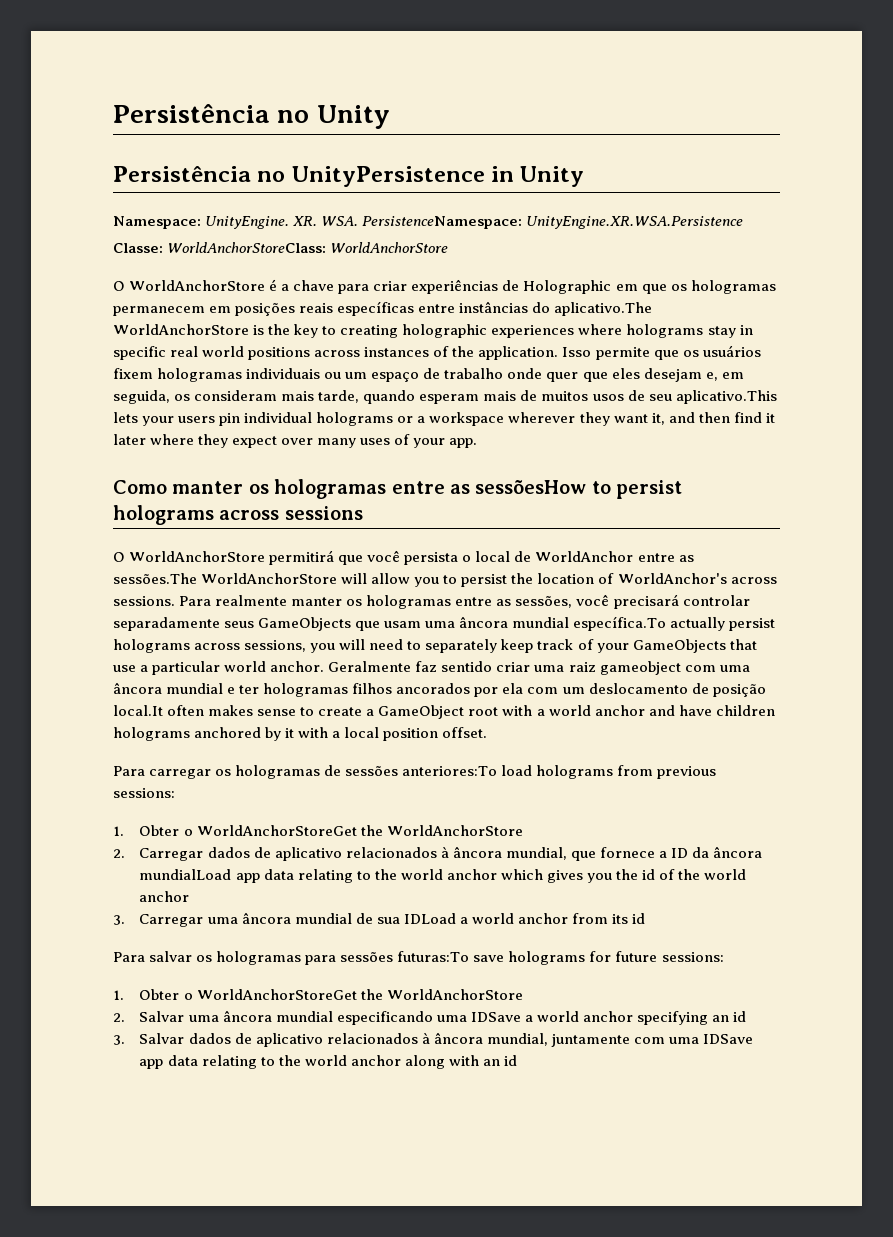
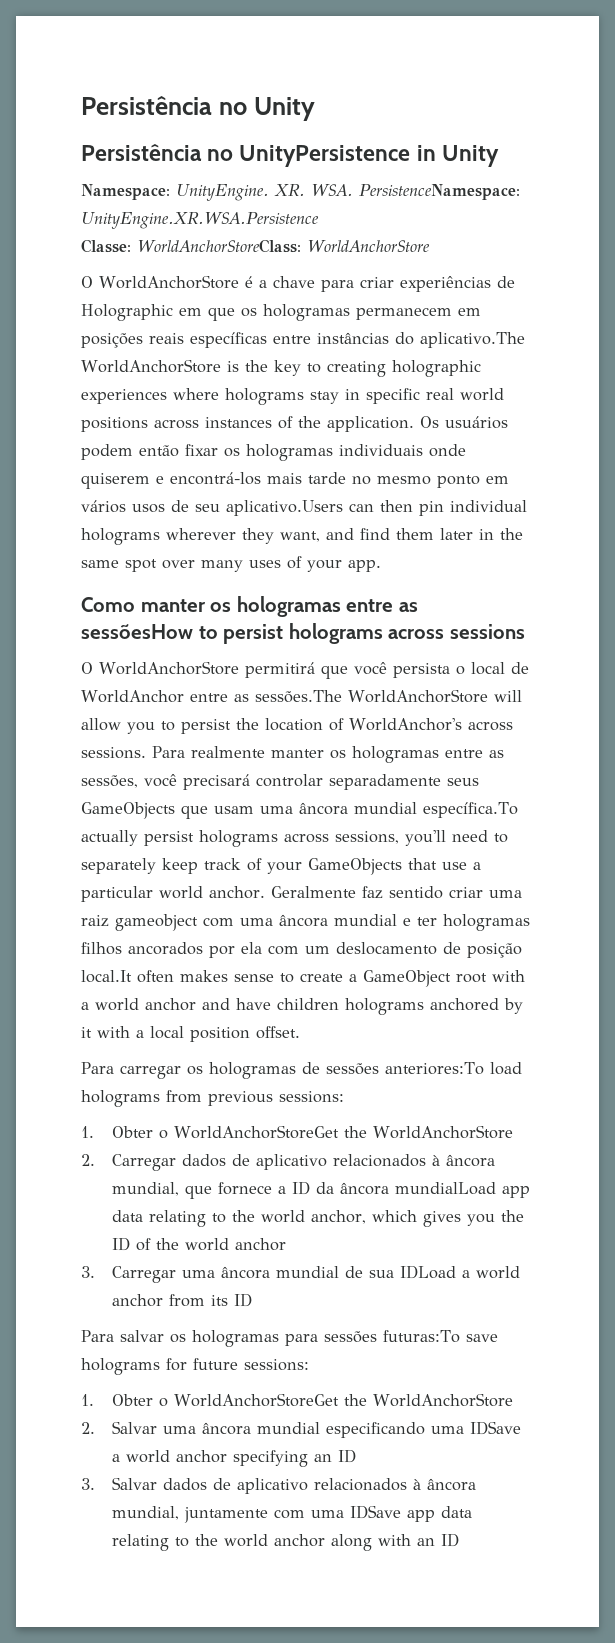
[562,345,761,360] [113,368,744,382] [113,390,777,404] [113,412,775,426] [113,434,278,448] Isso permite que os usuários fixem hologramas individuais ou um espaço de trabalho onde quer que eles desejam e, em seguida, os consideram mais tarde, quando esperam mais de muitos usos de seu aplicativo.This lets your users pin individual holograms or a workspace wherever they want it, and then find it later where they expect -> [420,416,508,429] [81,444,466,461] [81,472,509,489] [81,500,527,516] [81,528,523,545] [81,559,157,572] Os usuários podem então fixar os hologramas individuais onde quiserem e encontrá-los mais tarde no mesmo ponto em vários usos de seu aplicativo.Users can then pin individual holograms wherever they want, and find them later in the same spot
[310,639,366,653] you will -> [405,830,446,846] you'll
[446,869,497,880] anchor -> [310,1210,366,1224] anchor,
[642,869,656,880] id -> [111,1237,130,1251] ID
[632,913,646,924] id -> [233,1293,252,1307] ID
[733,1011,747,1022] id -> [337,1449,356,1463] ID
[503,1055,517,1066] id -> [440,1533,459,1547] ID

